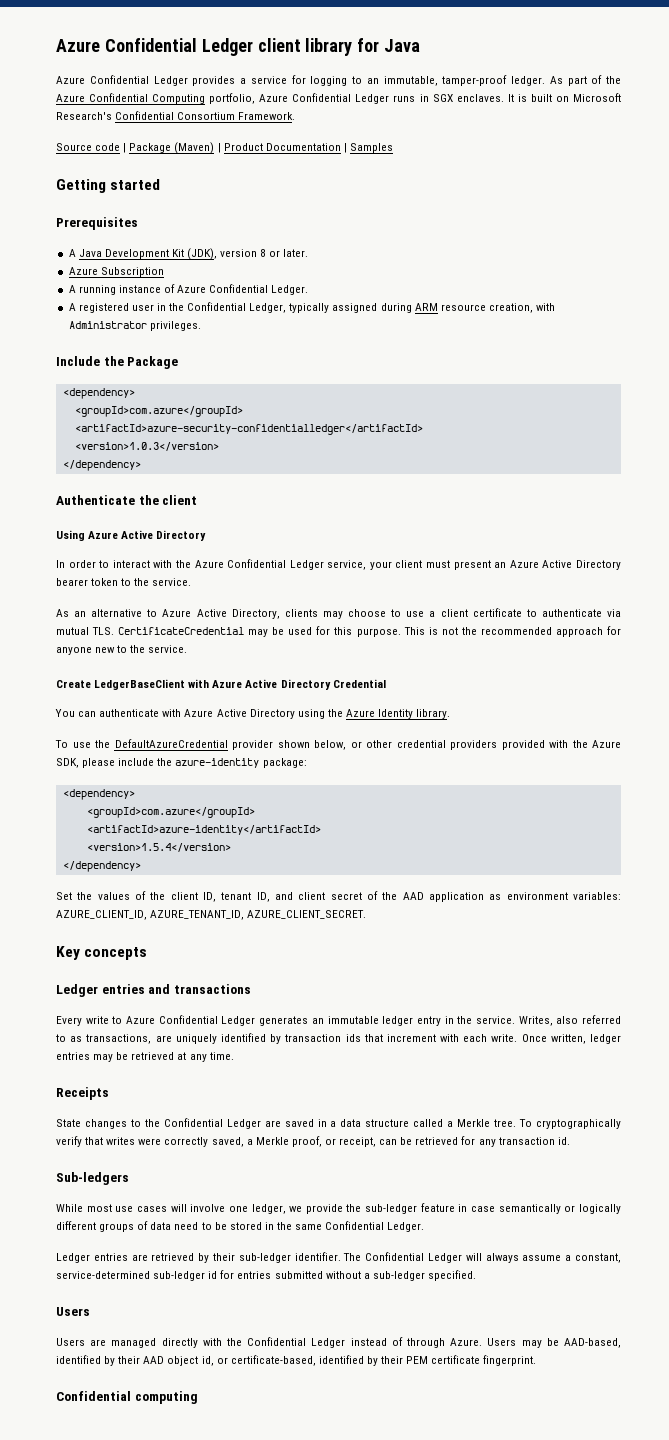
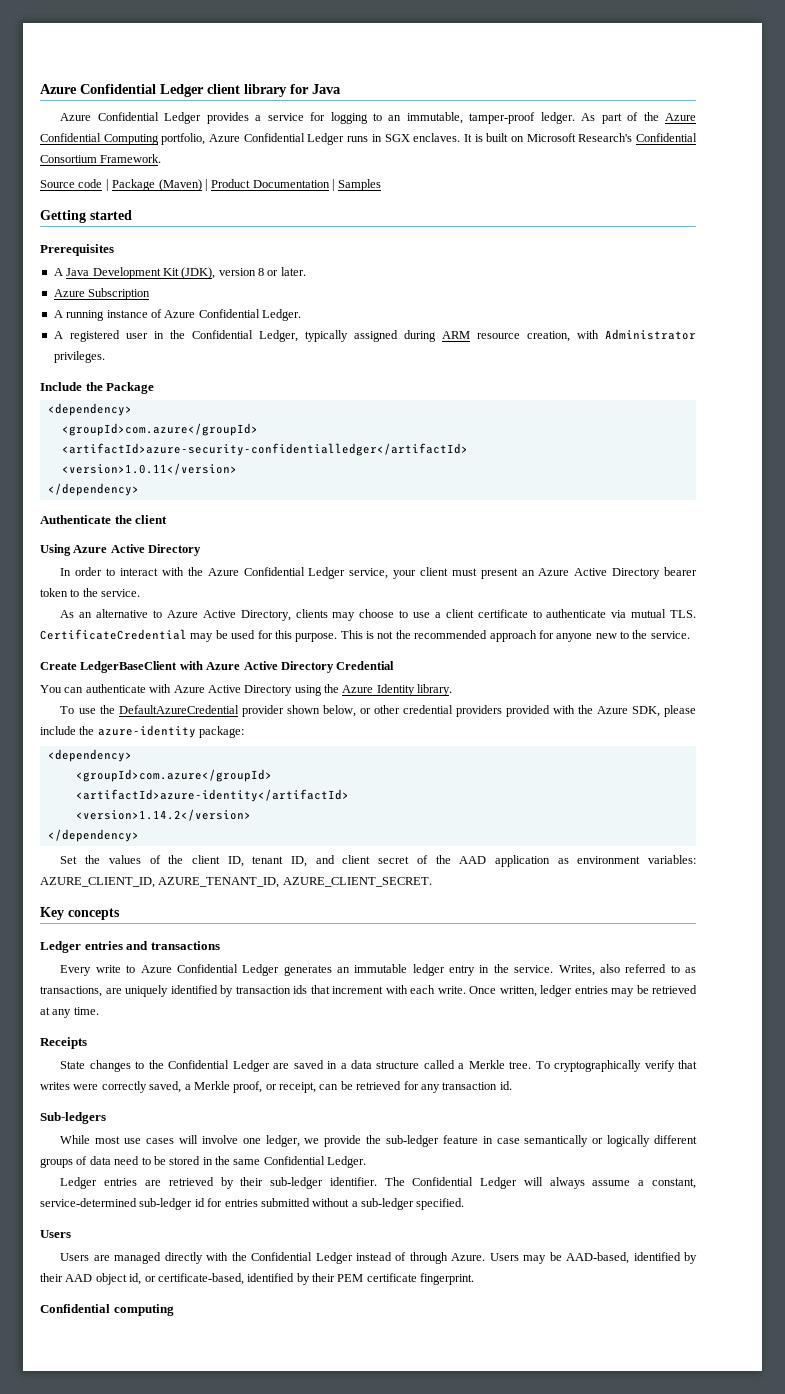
[74,442,219,451] <version>1.0.3</version> -> [61,463,237,475] <version>1.0.11</version>
[86,843,231,852] <version>1.5.4</version> -> [75,809,251,821] <version>1.14.2</version>

